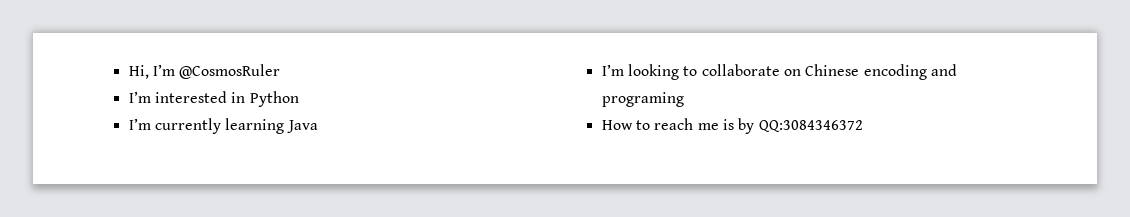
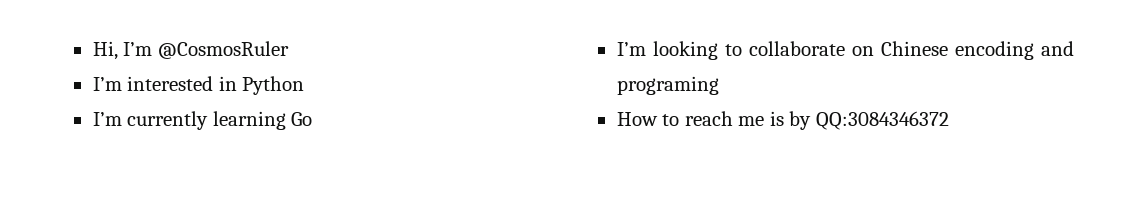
[286,120,318,133] Java -> [291,112,313,126] Go

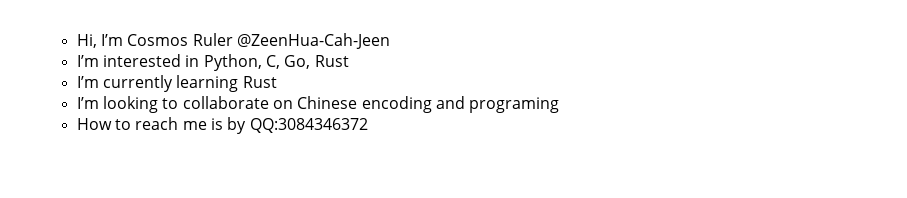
[157,41,289,59] @CosmosRuler -> [127,33,390,49] Cosmos Ruler @ZeenHua-Cah-Jeen
[242,76,305,95] Python -> [203,54,349,71] Python, C, Go, Rust
[291,112,313,126] Go -> [242,76,277,88] Rust

